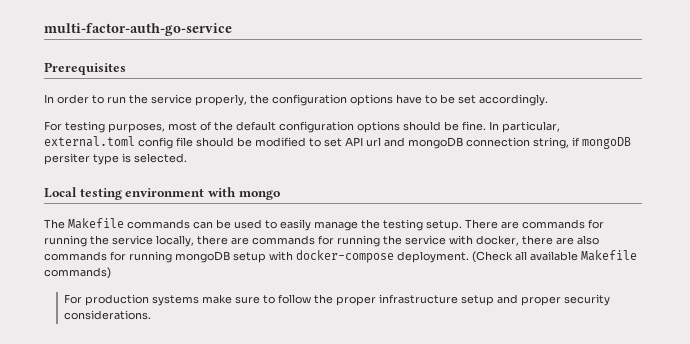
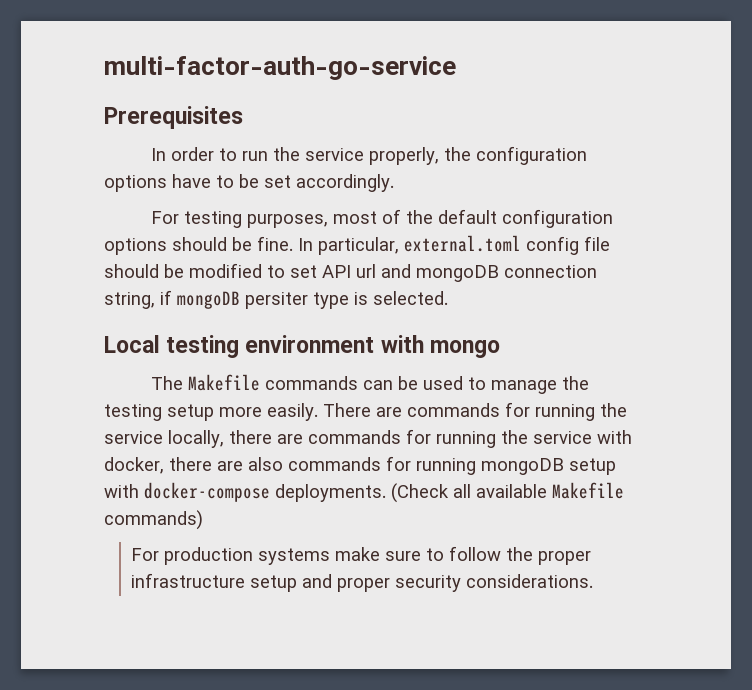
[280,219,311,231] easily -> (487, 383) none
[426,220,462,231] setup. -> [167,403,318,421] setup more easily.
[397,251,469,263] deployment. -> [275,484,386,502] deployments.

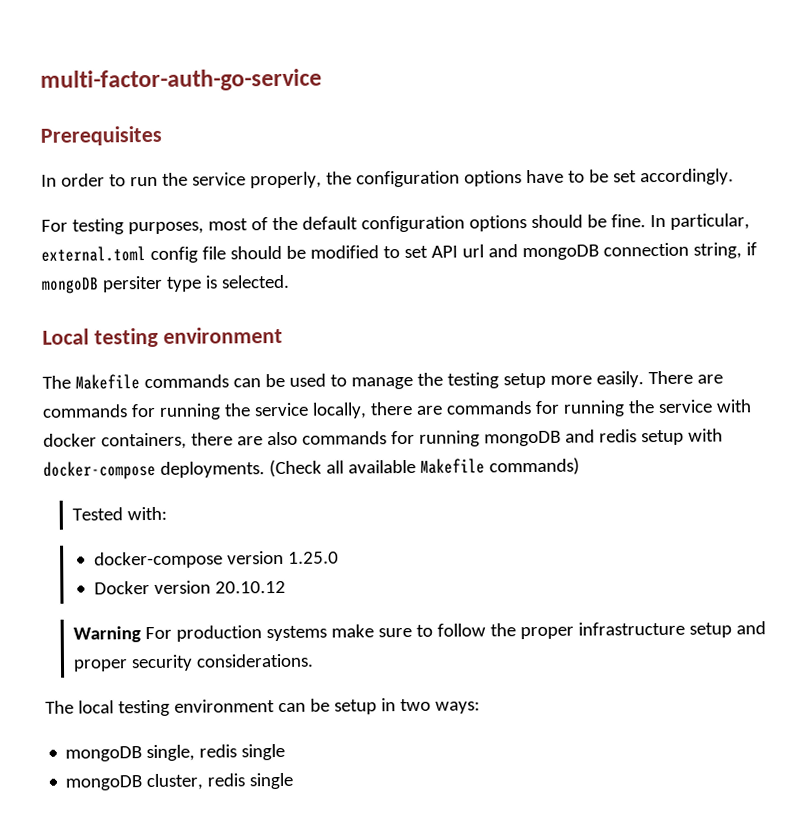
[380,335,500,358] with mongo -> (283, 335) none
[104,457,164,474] docker, -> [43,432,187,450] docker containers,
(564, 466) none -> [564,429,637,443] and redis
(203, 520) none -> [72,506,168,521] [93,550,339,569] [93,580,286,595] [73,626,142,643] Tested with: // docker-compose version 1.25.0 // Docker version 20.10.12 // Warning
(594, 581) none -> [45,698,480,717] [65,743,286,762] [65,772,294,791] // The local testing environment can be setup in two ways: // mongoDB single, redis single // mongoDB cluster, redis single

